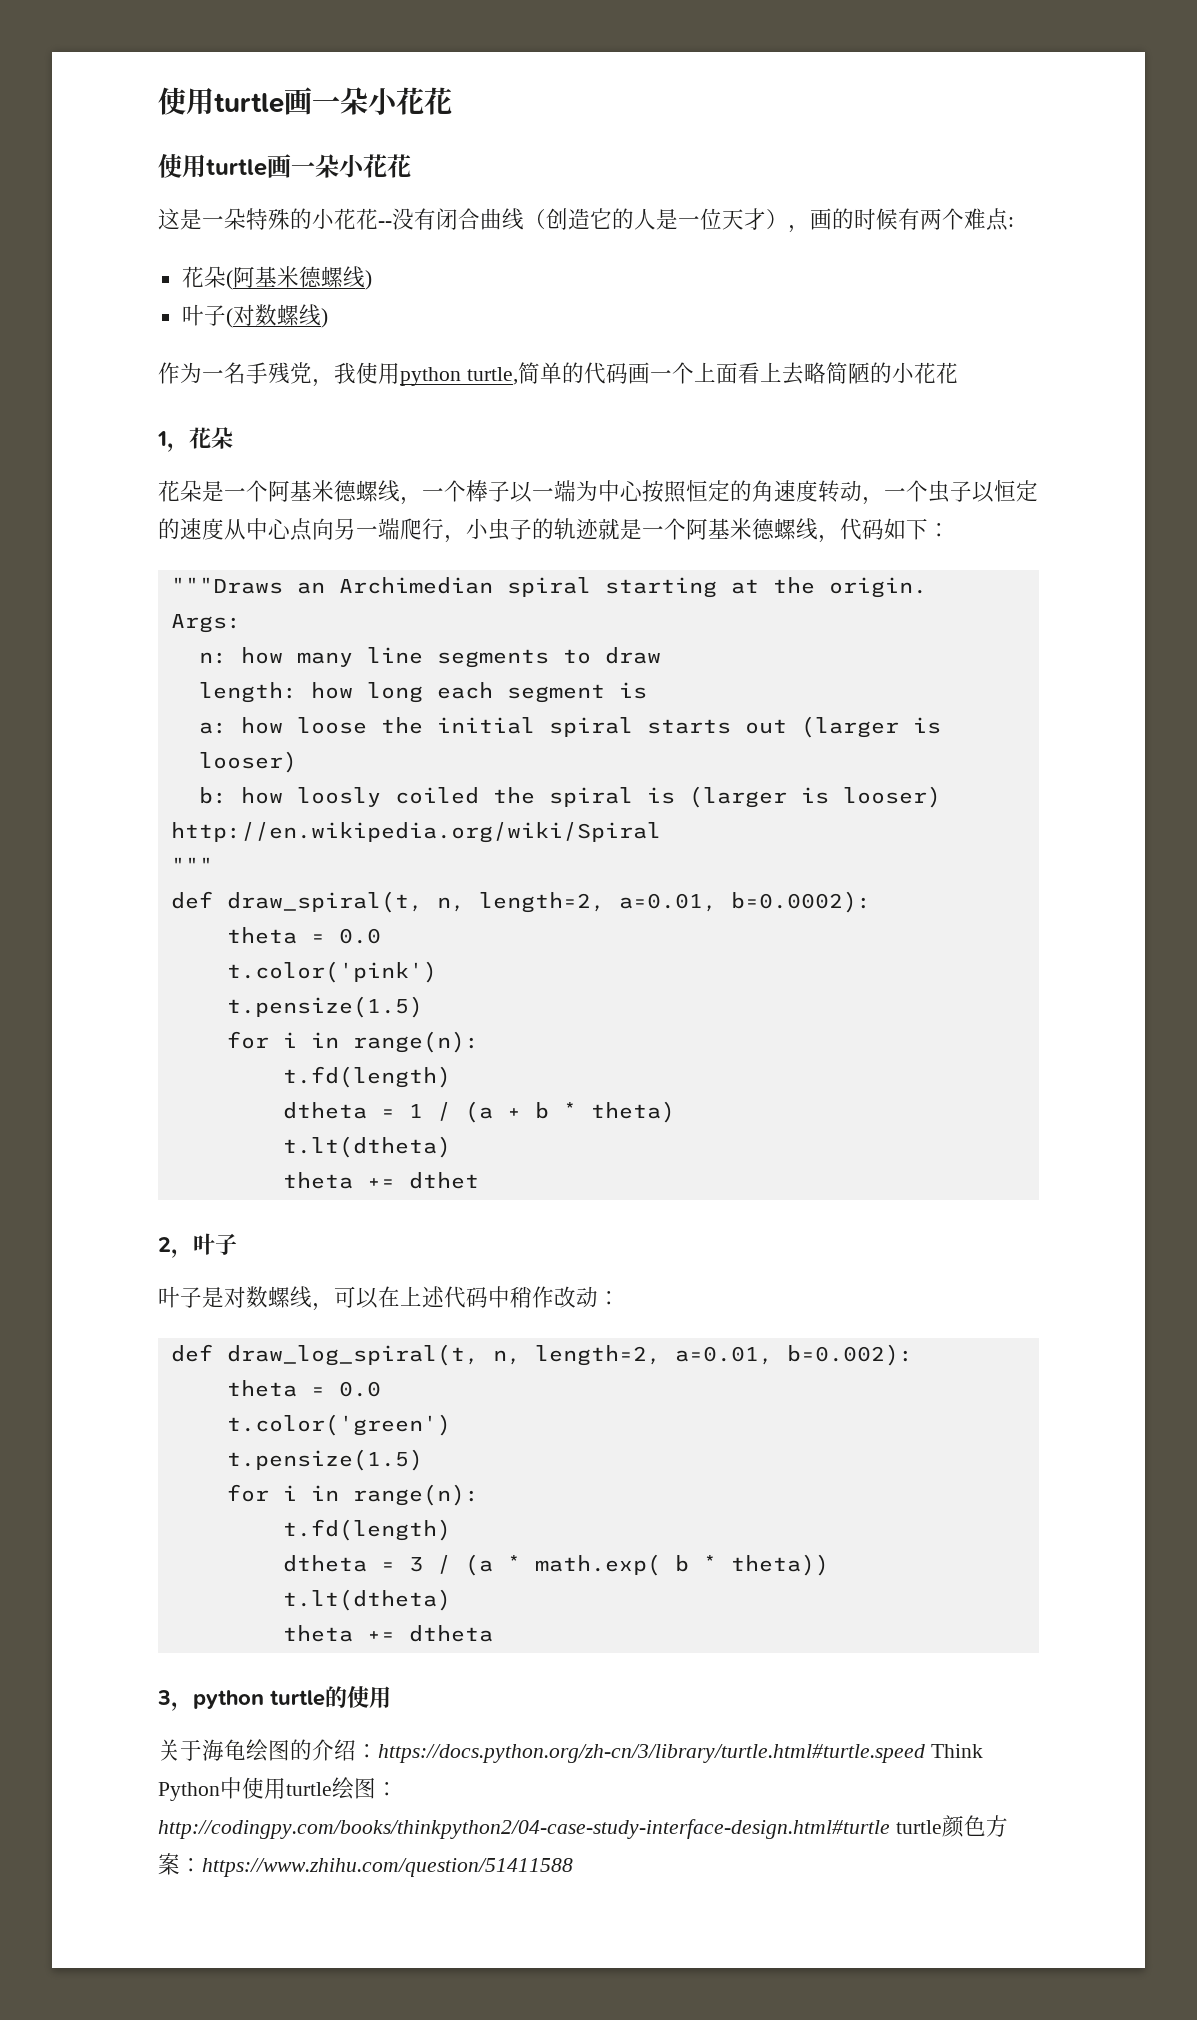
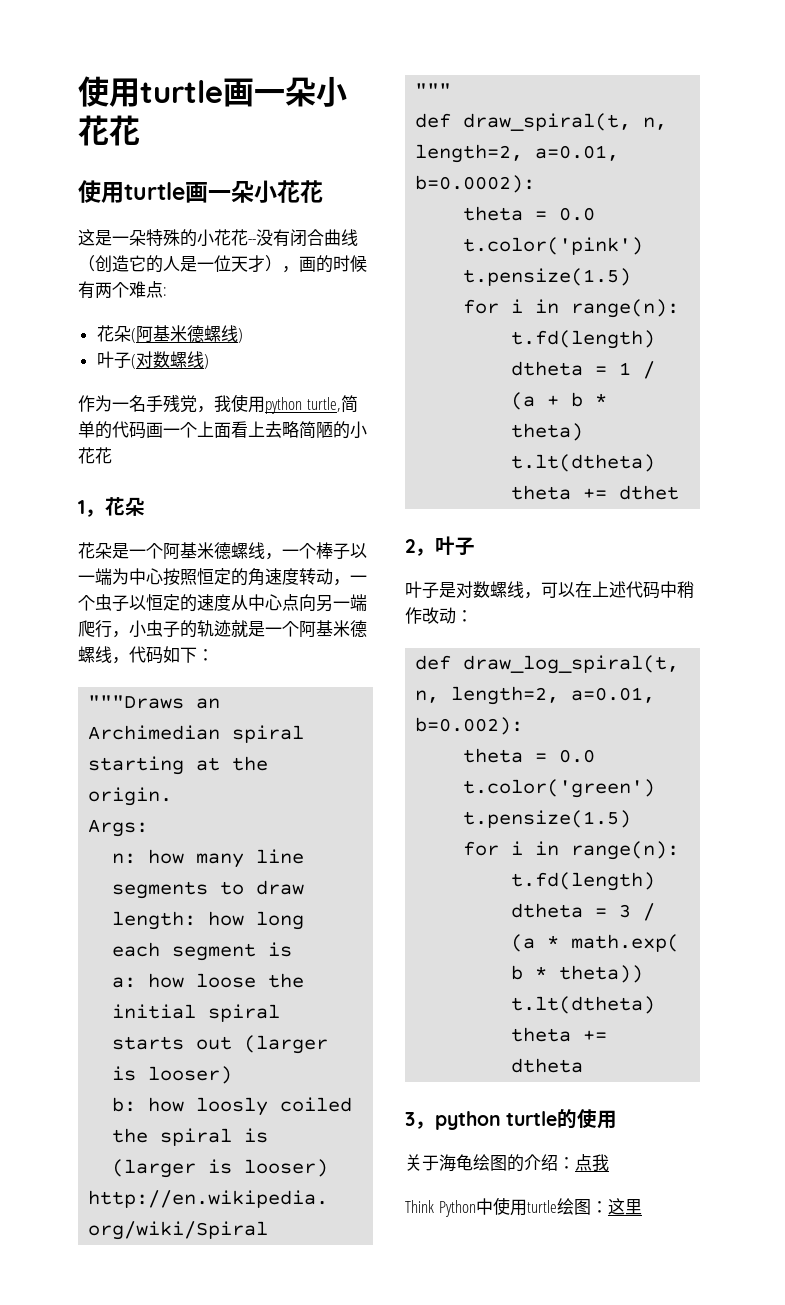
[378,1744,925,1763] https://docs.python.org/zh-cn/3/library/turtle.html#turtle.speed -> [575,1154,609,1171] 点我 //
[158,1815,1008,1839] [158,1853,573,1877] http://codingpy.com/books/thinkpython2/04-case-study-interface-design.html#turtle turtle颜色方案：https://www.zhihu.com/question/51411588 -> [607,1198,642,1215] 这里

